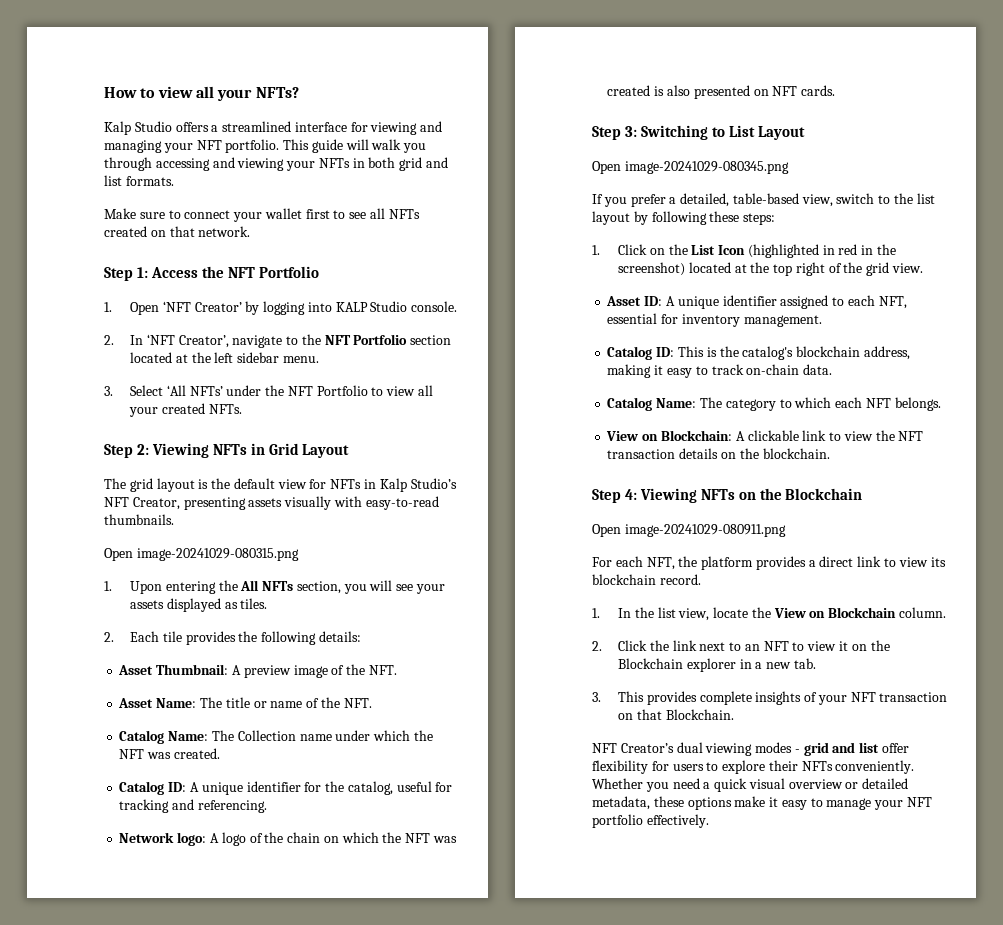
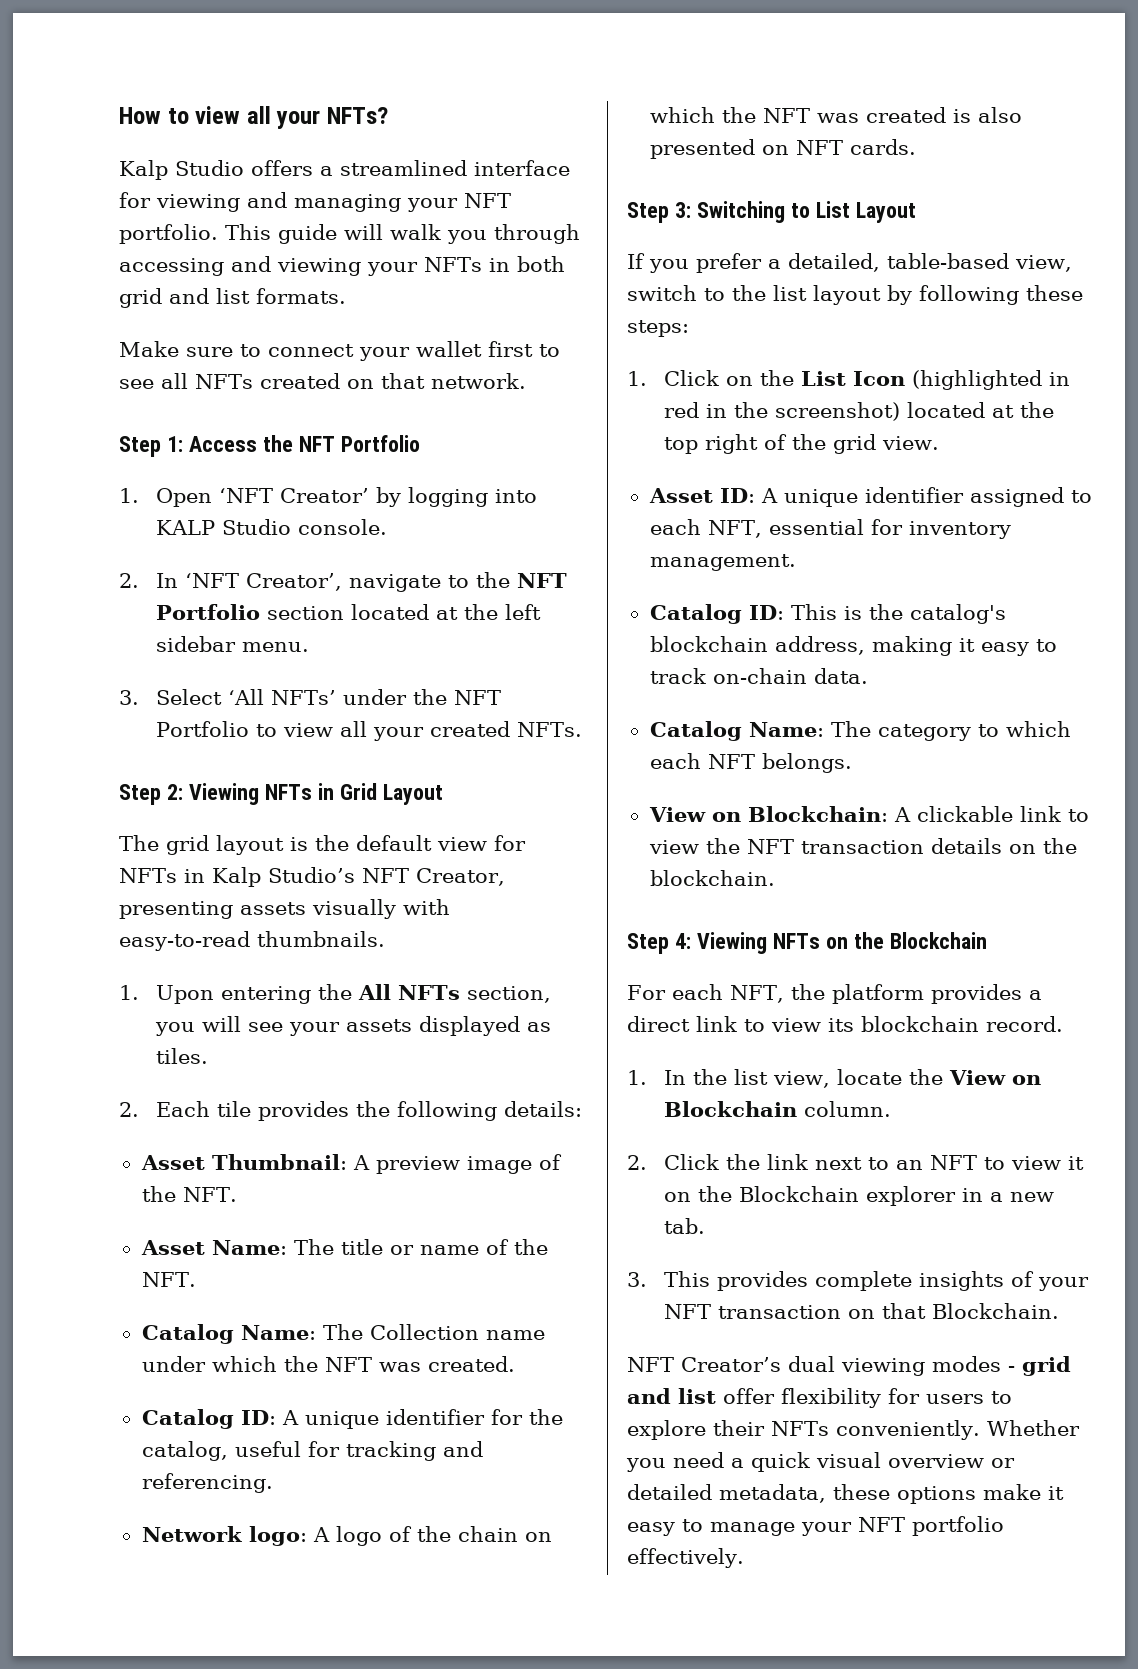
[104,548,299,561] // Open image-20241029-080315.png -> (385, 939) none
[592,161,789,174] // Open image-20241029-080345.png -> (916, 212) none
[592,524,786,537] // Open image-20241029-080911.png -> (987, 940) none

